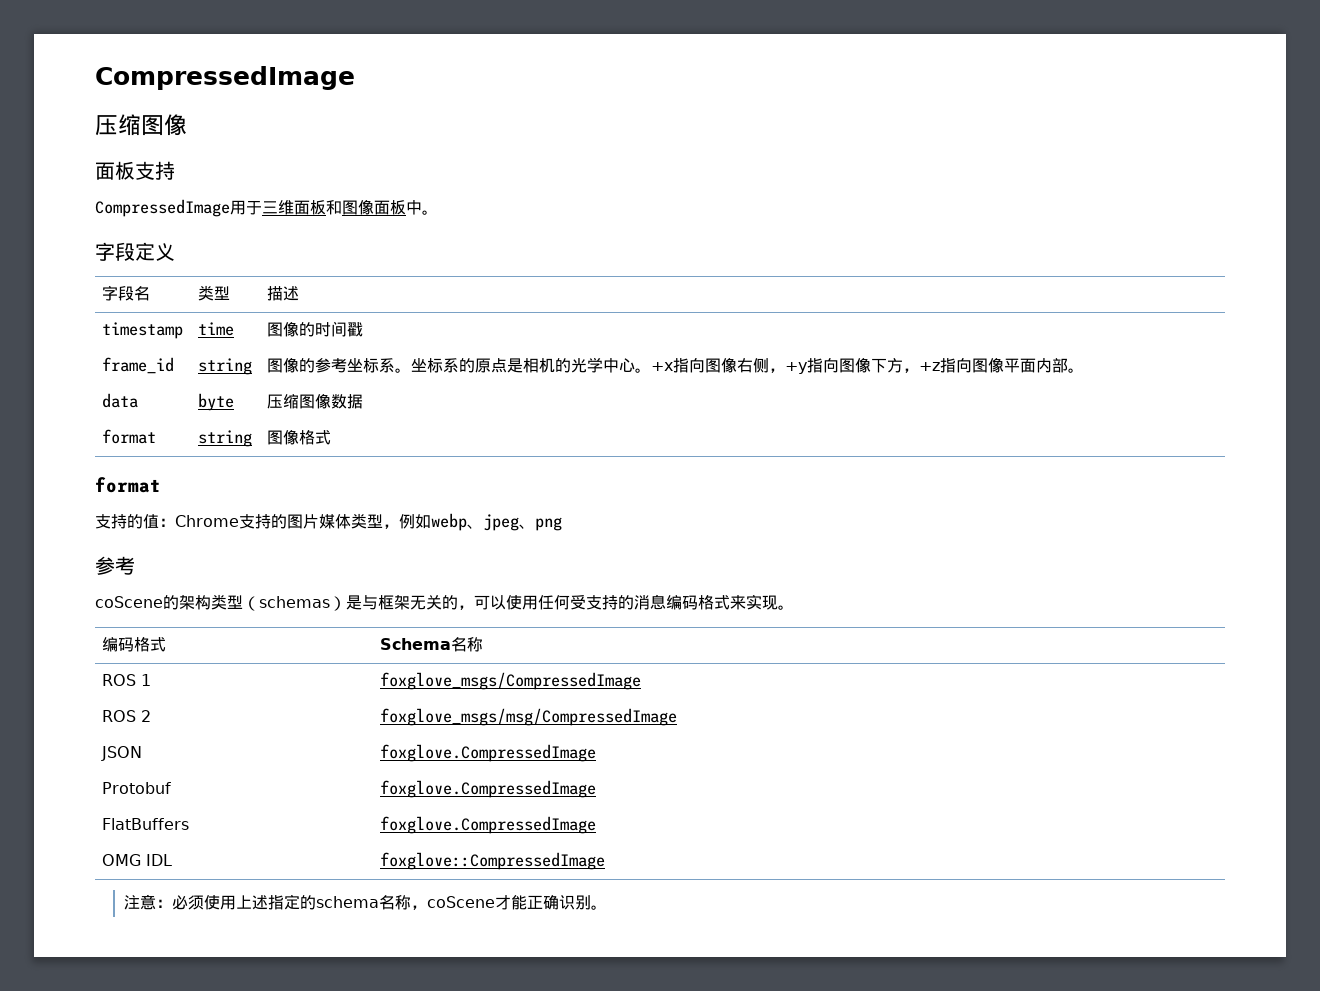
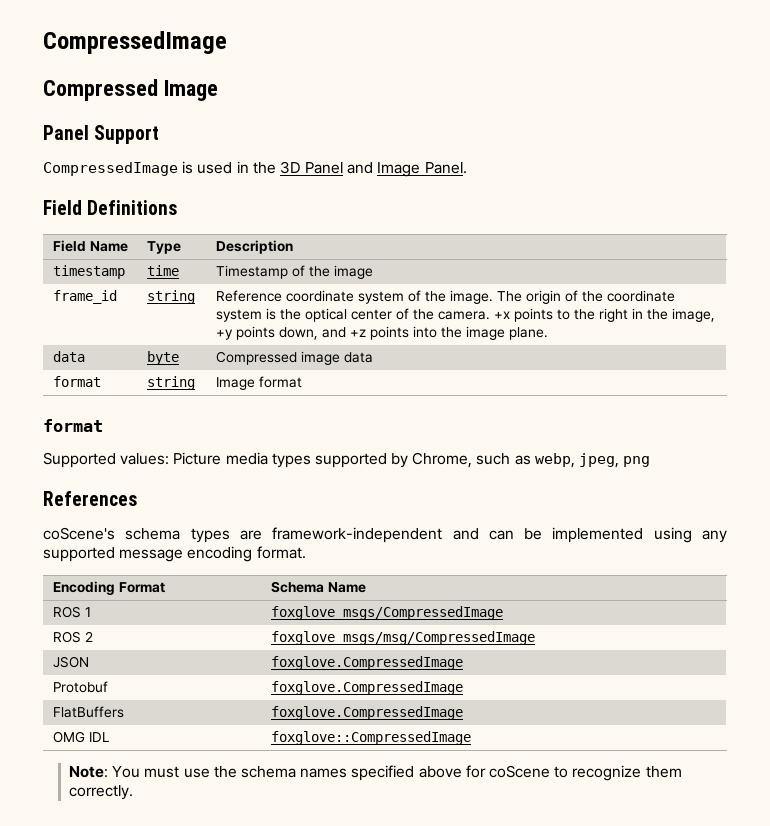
[95,114,187,136] [95,161,175,180] [95,199,438,217] [95,242,175,261] [102,285,151,301] [198,285,231,301] [267,286,300,301] [102,322,184,339] [198,322,235,336] [267,321,364,337] [102,357,175,374] [198,358,253,375] [267,357,1085,374] 压缩图像 // 面板支持 // CompressedImage用于三维面板和图像面板中。 // 字段定义 // 字段名 | 类型 | 描述 // timestamp | time | 图像的时间戳 // frame_id | string | 图像的参考坐标系。坐标系的原点是相机的光学中心。+x指向图像右侧，+y指向图像下方，+z指向图像平面内部。 -> [43,79,218,101] [43,125,160,144] [43,161,467,177] [43,200,178,215] [52,240,128,252] [146,241,181,254] [215,240,293,254] [52,265,125,279] [146,265,179,276] [215,265,373,279] [52,290,117,304] [146,290,195,304] [215,290,675,304] [215,308,715,322] [215,326,548,340] Compressed Image // Panel Support // CompressedImage is used in the 3D Panel and Image Panel. // Field Definitions // Field Name | Type | Description // timestamp | time | Timestamp of the image // frame_id | string | Reference coordinate system of the image. The origin of the coordinate system is the optical center of the camera. +x points to the right in the image, +y points down, and +z points into the image plane.
[267,394,364,409] 压缩图像数据 -> [215,351,373,365] Compressed image data
[267,430,332,445] [95,477,161,493] [95,513,562,531] [95,556,135,575] [95,594,794,611] [102,637,167,652] 图像格式 // format // 支持的值：Chrome支持的图片媒体类型，例如webp、jpeg、png // 参考 // coScene的架构类型（schemas）是与框架无关的，可以使用任何受支持的消息编码格式来实现。 // 编码格式 -> [215,376,302,390] [43,419,103,432] [43,452,651,468] [43,491,137,506] [43,527,727,543] [43,546,306,562] [52,581,165,595] Image format // format // Supported values: Picture media types supported by Chrome, such as webp, jpeg, png // References // coScene's schema types are framework-independent and can be implemented using any supported message encoding format. // Encoding Format
[451,637,484,652] 名称 -> [327,582,366,593] Name
[124,894,608,910] 注意：必须使用上述指定的schema名称，coScene才能正确识别。 -> [69,765,682,781] [69,785,134,800] Note: You must use the schema names specified above for coScene to recognize them correctly.

